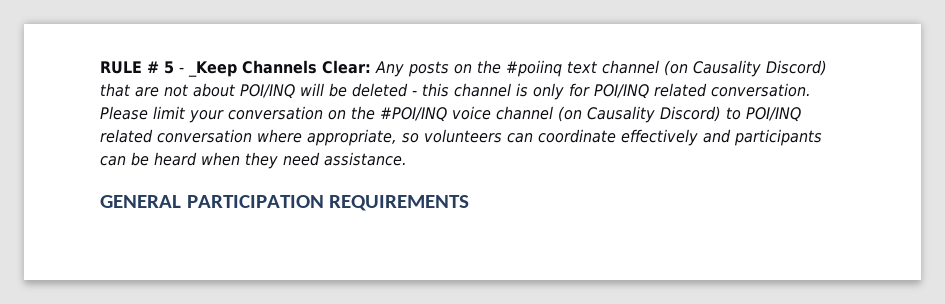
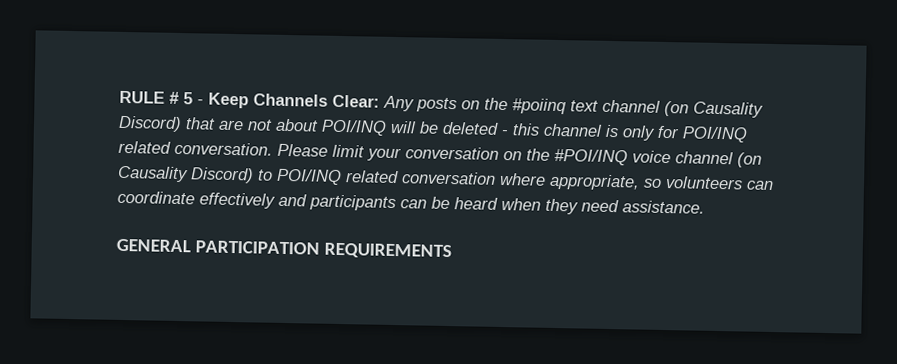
[188,61,237,77] _Keep -> [208,92,249,109] Keep

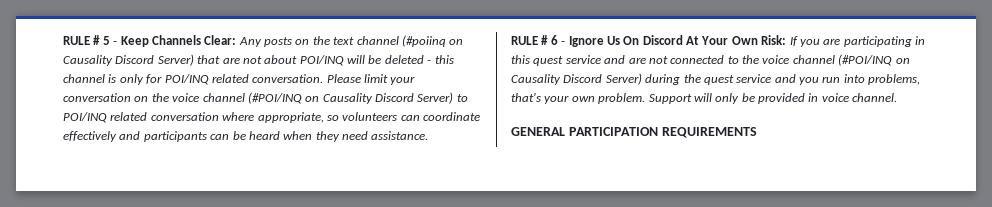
[512,98,567,115] #poiinq -> (330, 40) none
[664,100,764,118] [118,115,182,133] (on Causality Discord) -> [401,35,464,47] [63,54,194,66] (#poiinq on Causality Discord Server)
[554,148,762,168] [117,165,254,184] #POI/INQ voice channel (on Causality Discord) -> [172,92,454,104] voice channel (#POI/INQ on Causality Discord Server)
(705, 207) none -> [511,35,925,47] [511,54,910,66] [511,73,921,85] [511,93,898,104] // RULE # 6 - Ignore Us On Discord At Your Own Risk: If you are participating in this quest service and are not connected to the voice channel (#POI/INQ on Causality Discord Server) during the quest service and you run into problems, that's your own problem. Support will only be provided in voice channel.

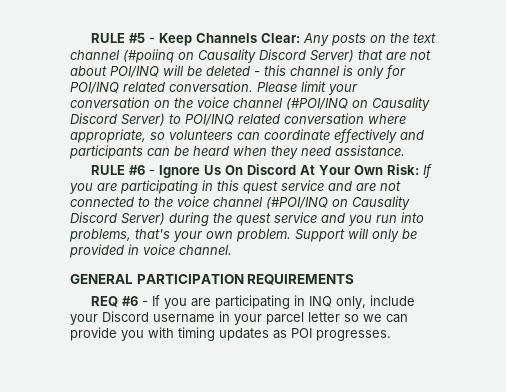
[63,35,110,45] RULE # 5 -> [90,33,145,43] RULE #5
[541,35,558,45] # 6 -> [128,165,145,175] #6
(757, 132) none -> [90,295,415,309] [70,311,408,325] [70,327,391,341] // REQ #6 - If you are participating in INQ only, include your Discord username in your parcel letter so we can provide you with timing updates as POI progresses.

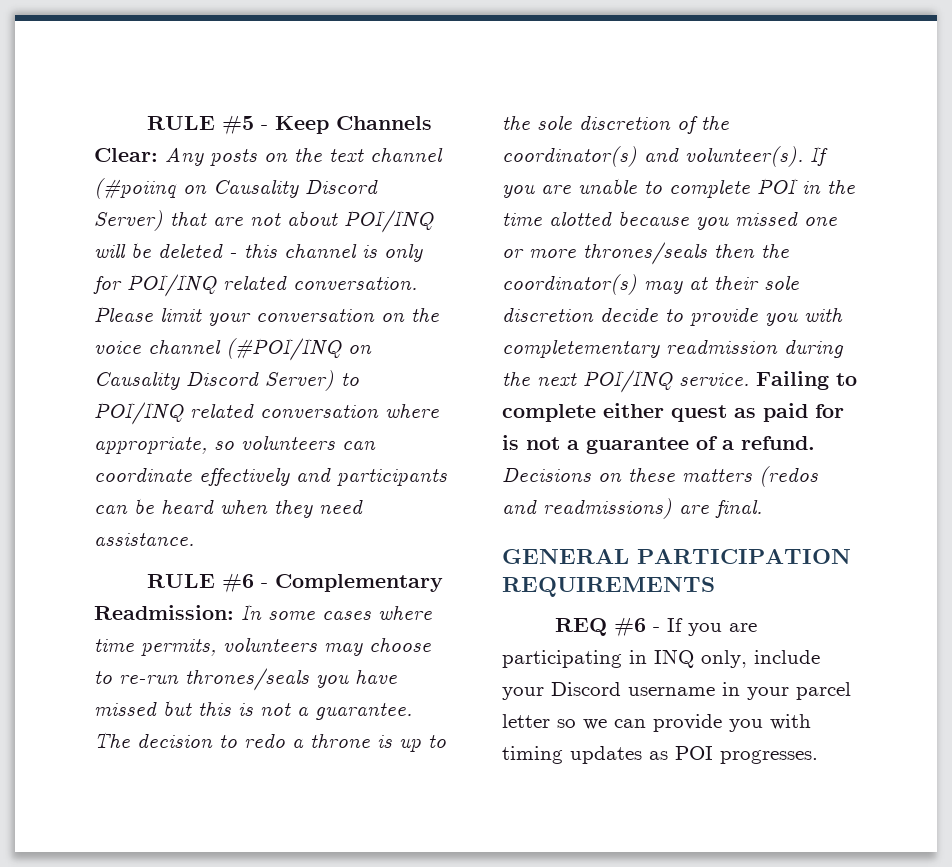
[158,164,432,178] [69,180,401,194] [70,196,410,210] [70,212,424,226] [69,228,417,242] [69,244,232,258] Ignore Us On Discord At Your Own Risk: If you are participating in this quest service and are not connected to the voice channel (#POI/INQ on Causality Discord Server) during the quest service and you run into problems, that's your own problem. Support will only be provided in voice channel. -> [275,574,444,592] [94,604,432,620] [94,637,431,656] [94,668,397,691] [94,700,412,720] [94,732,446,752] [502,115,729,134] [502,146,828,167] [502,178,855,198] [502,210,837,230] [502,242,789,265] [502,274,799,295] [502,307,843,326] [502,339,844,358] [502,370,857,393] [502,403,844,422] [502,435,815,454] [502,466,818,487] [502,498,762,519] Complementary Readmission: In some cases where time permits, volunteers may choose to re-run thrones/seals you have missed but this is not a guarantee. The decision to redo a throne is up to the sole discretion of the coordinator(s) and volunteer(s). If you are unable to complete POI in the time alotted because you missed one or more thrones/seals then the coordinator(s) may at their sole discretion decide to provide you with completementary readmission during the next POI/INQ service. Failing to complete either quest as paid for is not a guarantee of a refund. Decisions on these matters (redos and readmissions) are final.

